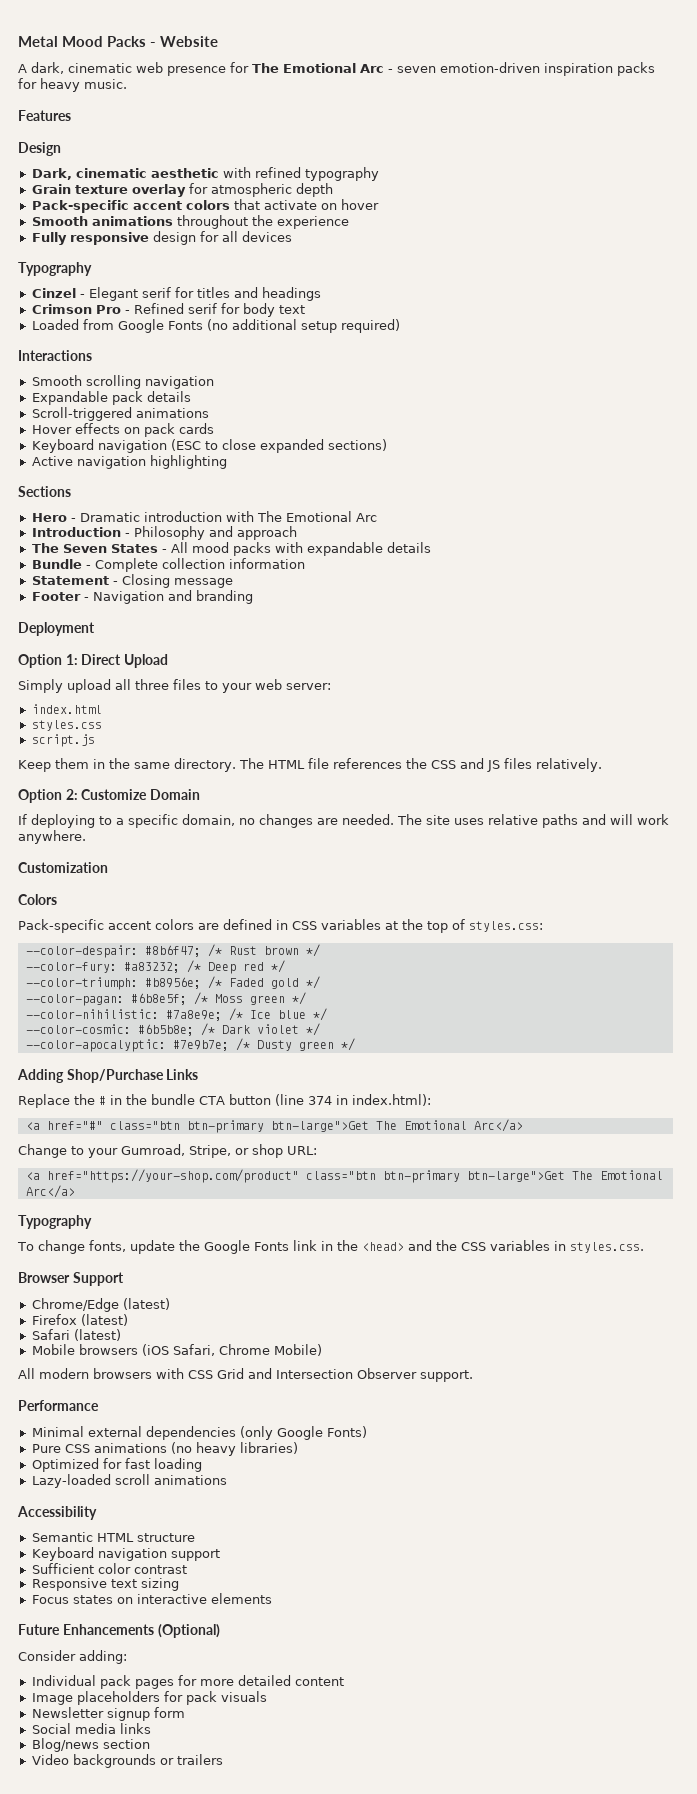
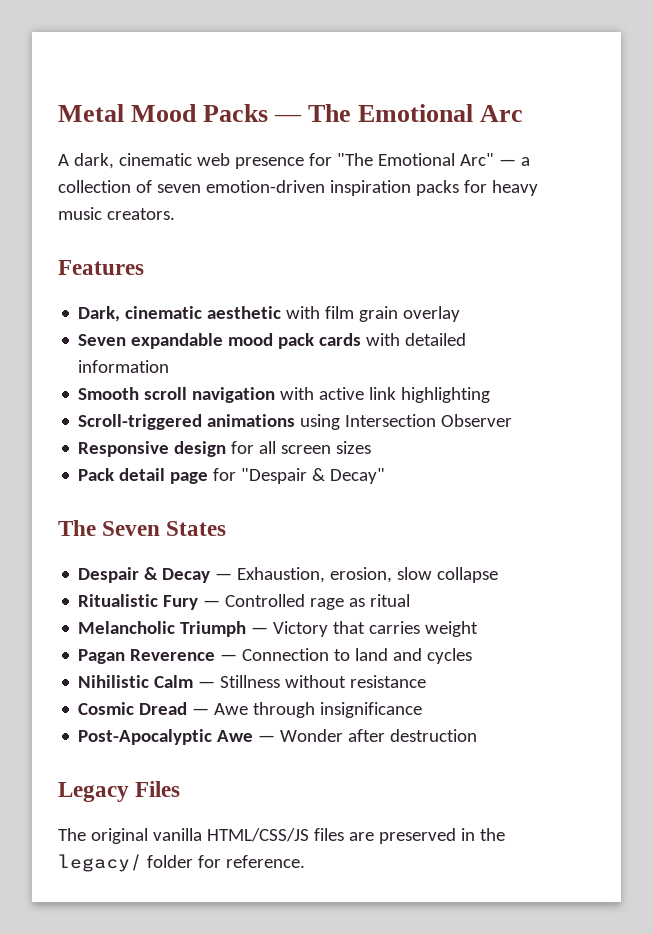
[150,36,218,47] - Website -> [274,104,524,122] — The Emotional Arc
[252,63,393,73] The Emotional Arc - -> [336,153,530,166] [58,180,152,193] "The Emotional Arc" — a collection of
[84,79,127,89] music. -> [58,207,175,220] music creators.
[18,142,61,156] // Design -> (144, 267) none
[254,167,379,181] [31,183,333,197] [31,199,379,213] [31,215,349,229] [31,231,292,245] [18,262,92,276] [31,287,321,301] [31,303,305,317] [31,319,400,333] [18,350,92,361] [31,375,214,389] [31,391,191,405] [31,407,209,421] [31,423,214,437] [31,439,387,453] [31,455,227,469] [18,486,71,497] [31,511,377,522] [31,526,297,540] [31,542,431,556] [31,558,305,572] [31,574,233,588] [31,590,253,604] [18,622,95,636] [18,654,168,668] [18,679,331,693] [31,704,102,714] [31,720,102,731] [31,734,95,747] [18,758,602,772] [18,789,200,803] [18,814,669,828] [18,830,86,844] [18,862,108,873] [18,894,57,905] [18,919,543,933] [25,944,320,958] [25,960,285,974] [25,976,320,990] [25,992,306,1006] [25,1008,327,1021] [25,1023,320,1036] [25,1038,355,1052] [17,1069,199,1083] [18,1094,431,1108] [25,1119,523,1133] [18,1144,317,1158] [25,1169,663,1183] [25,1185,75,1198] [18,1215,92,1229] [17,1240,644,1254] [18,1272,124,1286] [31,1298,170,1312] [31,1314,128,1326] [31,1329,121,1341] [31,1344,322,1356] [18,1368,473,1382] [18,1400,99,1411] [31,1426,367,1440] [31,1442,298,1456] [31,1458,202,1472] [31,1474,227,1488] [17,1506,97,1520] [31,1532,195,1542] [31,1547,220,1561] [31,1563,187,1574] [31,1578,179,1591] [31,1593,272,1604] [18,1624,220,1638] [18,1650,127,1664] [31,1675,344,1689] [31,1691,267,1705] [31,1707,185,1721] [31,1723,151,1734] [31,1738,150,1752] [31,1754,223,1768] refined typography // Grain texture overlay for atmospheric depth // Pack-specific accent colors that activate on hover // Smooth animations throughout the experience // Fully responsive design for all devices // Typography // Cinzel - Elegant serif for titles and headings // Crimson Pro - Refined serif for body text // Loaded from Google Fonts (no additional setup required) // Interactions // Smooth scrolling navigation // Expandable pack details // Scroll-triggered animations // Hover effects on pack cards // Keyboard navigation (ESC to close expanded sections) // Active navigation highlighting // Sections // Hero - Dramatic introduction with The Emotional Arc // Introduction - Philosophy and approach // The Seven States - All mood packs with expandable details // Bundle - Complete collection information // Statement - Closing message // Footer - Navigation and branding // Deployment // Option 1: Direct Upload // Simply upload all three files to your web server: // index.html // styles.css // script.js // Keep them in the same directory. The HTML file references the CSS and JS files relatively. // Option 2: Customize Domain // If deploying to a specific domain, no changes are needed. The site uses relative paths and will work anywhere. // Customization // Colors // Pack-specific accent colors are defined in CSS variables at the top of styles.css: // --color-despair: #8b6f47; /* Rust brown */ // --color-fury: #a83232; /* Deep red */ // --color-triumph: #b8956e; /* Faded gold */ // --color-pagan: #6b8e5f; /* Moss green */ // --color-nihilistic: #7a8e9e; /* Ice blue */ // --color-cosmic: #6b5b8e; /* Dark violet */ // --color-apocalyptic: #7e9b7e; /* Dusty green */ // Adding Shop/Purchase Links // Replace the # in the bundle CTA button (line 374 in index.html): // <a href="#" class="btn btn-primary btn-large">Get The Emotional Arc</a> // Change to your Gumroad, Stripe, or shop URL: // <a href="https://your-shop.com/product" class="btn btn-primary btn-large">Get The Emotional Arc</a> // Typography // To change fonts, update the Google Fonts link in the <head> and the CSS variables in styles.css. // Browser Support // Chrome/Edge (latest) // Firefox (latest) // Safari (latest) // Mobile browsers (iOS Safari, Chrome Mobile) // All modern browsers with CSS Grid and Intersection Observer support. // Performance // Minimal external dependencies (only Google Fonts) // Pure CSS animations (no heavy libraries) // Optimized for fast loading // Lazy-loaded scroll animations // Accessibility // Semantic HTML structure // Keyboard navigation support // Sufficient color contrast // Responsive text sizing // Focus states on interactive elements // Future Enhancements (Optional) // Consider adding: // Individual pack pages for more detailed content // Image placeholders for pack visuals // Newsletter signup form // Social media links // Blog/news section // Video backgrounds or trailers -> [325,306,461,322] [78,333,467,349] [78,360,170,373] [78,387,491,403] [78,414,513,430] [78,441,372,457] [78,468,386,484] [58,520,227,536] [78,567,499,583] [78,594,411,610] [78,621,479,637] [78,648,473,664] [78,675,427,688] [78,702,423,718] [78,729,478,745] [58,781,181,802] [58,828,505,844] [58,854,305,872] film grain overlay // Seven expandable mood pack cards with detailed information // Smooth scroll navigation with active link highlighting // Scroll-triggered animations using Intersection Observer // Responsive design for all screen sizes // Pack detail page for "Despair & Decay" // The Seven States // Despair & Decay — Exhaustion, erosion, slow collapse // Ritualistic Fury — Controlled rage as ritual // Melancholic Triumph — Victory that carries weight // Pagan Reverence — Connection to land and cycles // Nihilistic Calm — Stillness without resistance // Cosmic Dread — Awe through insignificance // Post-Apocalyptic Awe — Wonder after destruction // Legacy Files // The original vanilla HTML/CSS/JS files are preserved in the legacy/ folder for reference.

